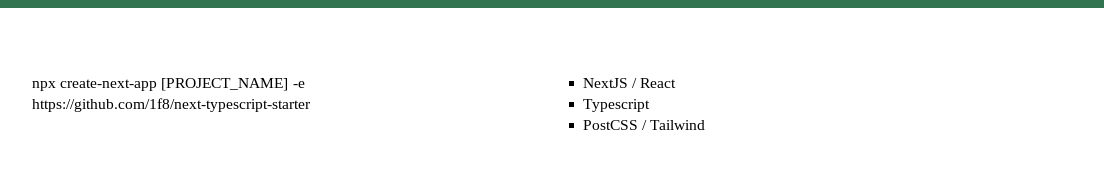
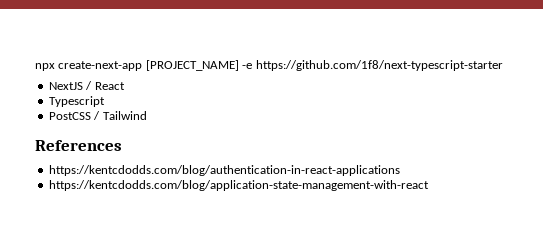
(706, 125) none -> [35,140,122,151] [48,165,400,176] [48,180,429,191] // References // https://kentcdodds.com/blog/authentication-in-react-applications // https://kentcdodds.com/blog/application-state-management-with-react

